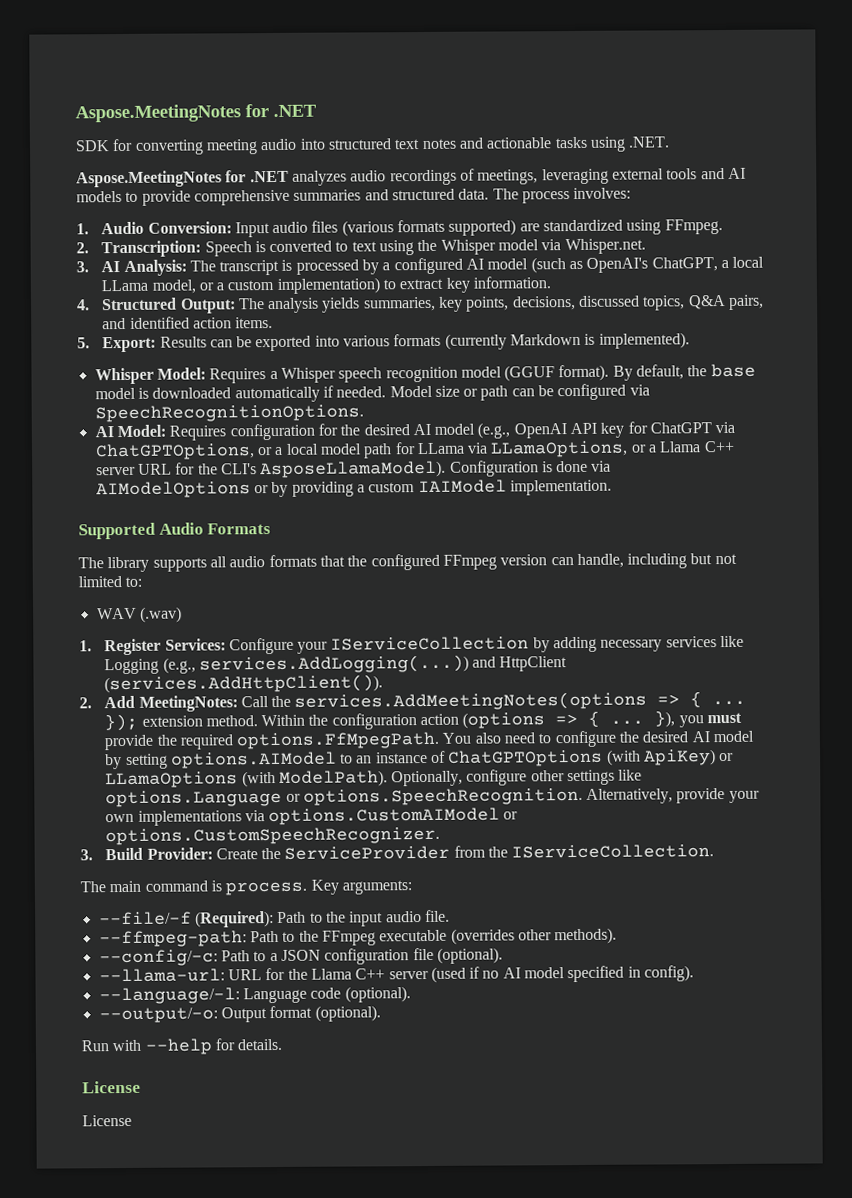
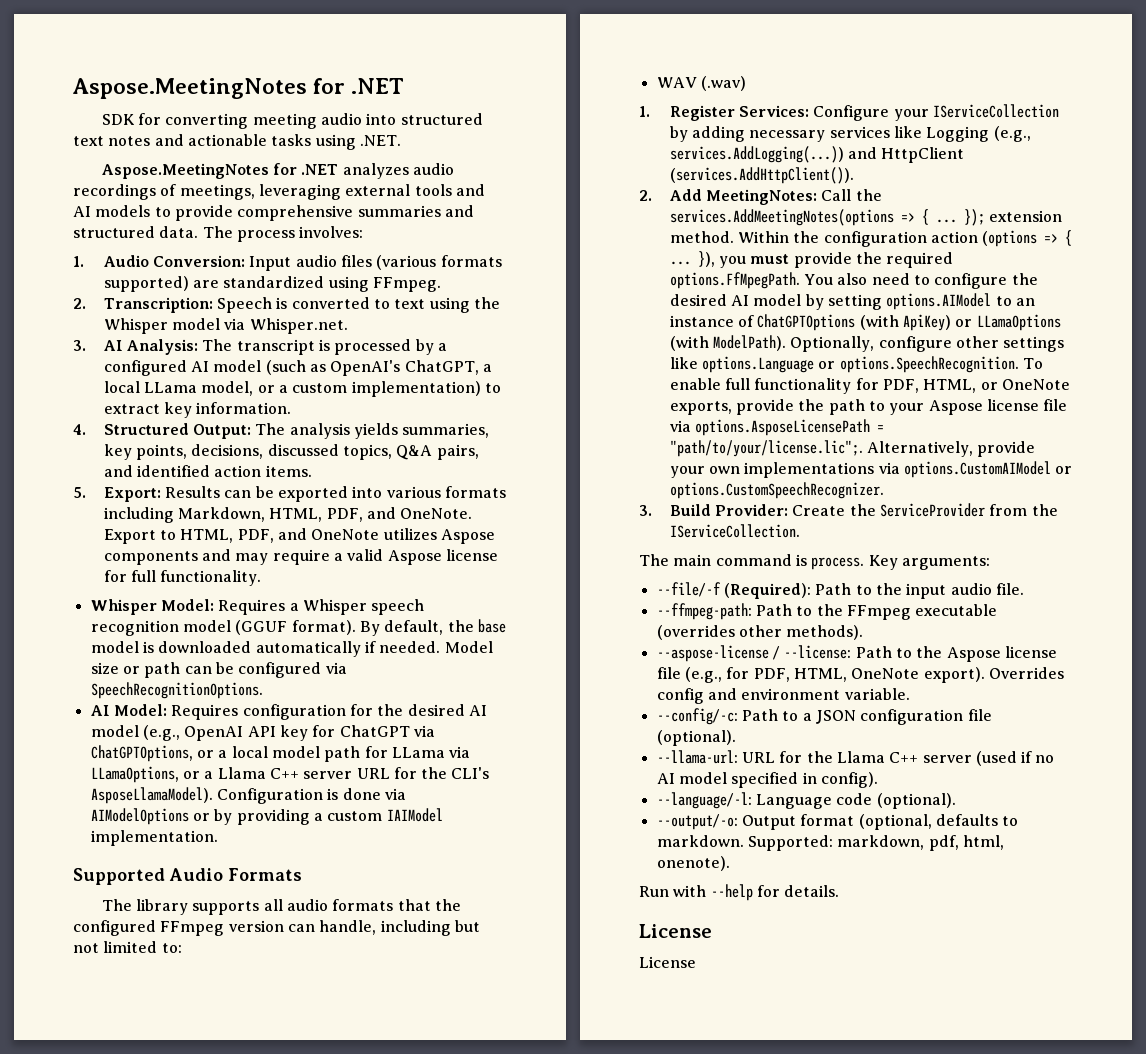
[444,332,690,350] (currently Markdown is implemented). -> [103,507,473,523] [103,528,495,544] [103,549,498,565] [103,570,262,586] including Markdown, HTML, PDF, and OneNote. Export to HTML, PDF, and OneNote utilizes Aspose components and may require a valid Aspose license for full functionality.
(583, 796) none -> [1022,358,1043,369] [669,378,1070,394] [669,399,1068,415] [669,419,884,436] [669,440,863,457] To enable full functionality for PDF, HTML, or OneNote exports, provide the path to your Aspose license file via options.AsposeLicensePath = "path/to/your/license.lic";.
(618, 936) none -> [656,645,1057,662] [656,667,1064,683] [656,688,910,704] // --aspose-license / --license: Path to the Aspose license file (e.g., for PDF, HTML, OneNote export). Overrides config and environment variable.
[314,1005,381,1022] (optional). -> [858,814,1019,830] [656,835,1004,851] [656,856,730,871] (optional, defaults to markdown. Supported: markdown, pdf, html, onenote).

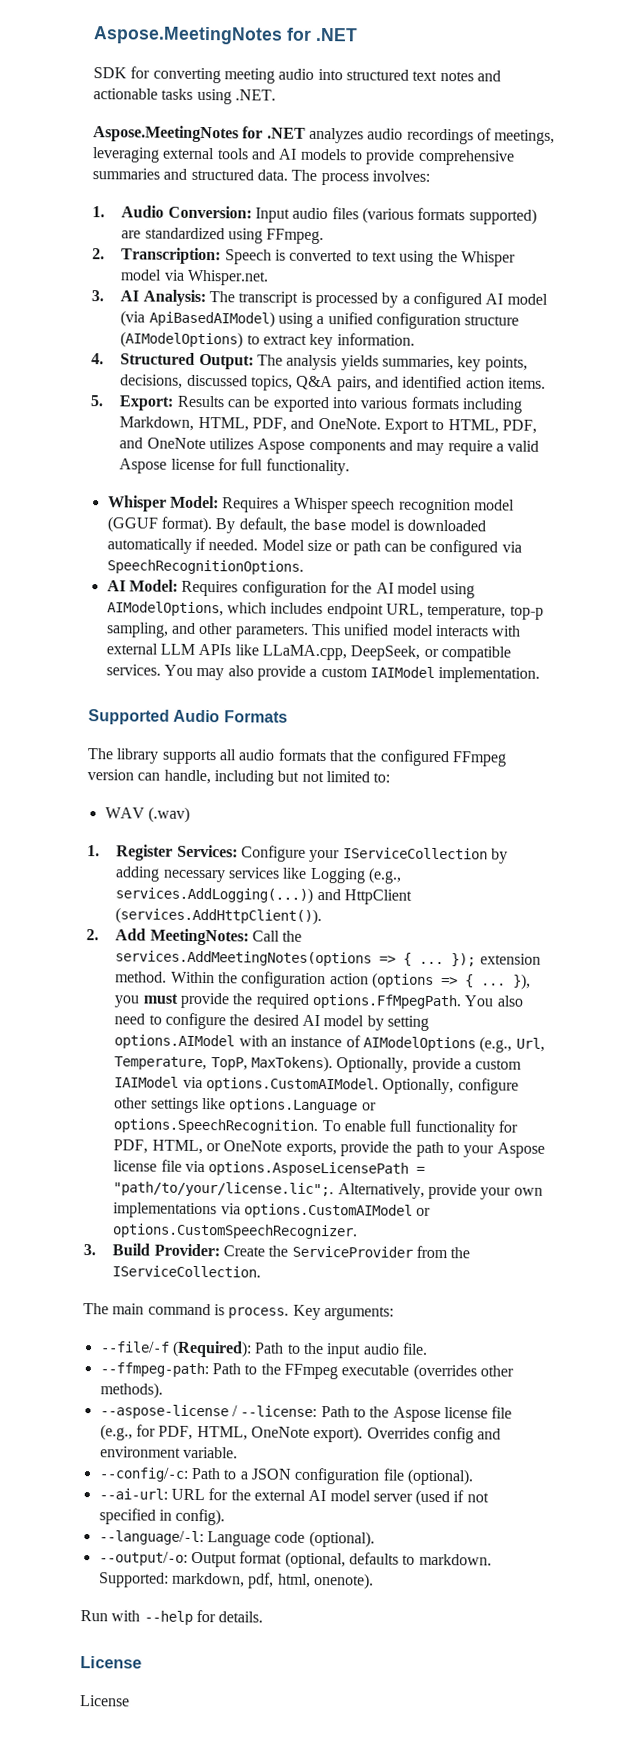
[265,360,492,376] [103,381,481,397] (such as OpenAI's ChatGPT, a local LLama model, or a custom implementation) -> [120,310,520,330] [120,331,244,349] (via ApiBasedAIModel) using a unified configuration structure (AIModelOptions)
[407,704,487,716] [90,725,435,741] [90,745,471,762] [90,766,490,783] [90,787,406,804] [90,808,310,825] desired AI model (e.g., OpenAI API key for ChatGPT via ChatGPTOptions, or a local model path for LLama via LLamaOptions, or a Llama C++ server URL for the CLI's AsposeLlamaModel). Configuration is done via AIModelOptions or by providing -> [375,582,476,599] [106,601,544,620] [105,622,522,639] [105,643,511,662] [105,664,306,681] AI model using AIModelOptions, which includes endpoint URL, temperature, top-p sampling, and other parameters. This unified model interacts with external LLM APIs like LLaMA.cpp, DeepSeek, or compatible services. You may also provide
[995,296,1012,306] to -> [238,1035,268,1047] with
[757,314,1061,331] [669,335,786,351] ChatGPTOptions (with ApiKey) or LLamaOptions (with ModelPath). -> [363,1036,545,1053] [114,1055,523,1074] [114,1076,380,1093] AIModelOptions (e.g., Url, Temperature, TopP, MaxTokens). Optionally, provide a custom IAIModel via options.CustomAIModel.
[656,750,1055,766] [656,772,727,784] --llama-url: URL for the Llama C++ server (used if no AI model -> [98,1488,489,1507] --ai-url: URL for the external AI model server (used if not

